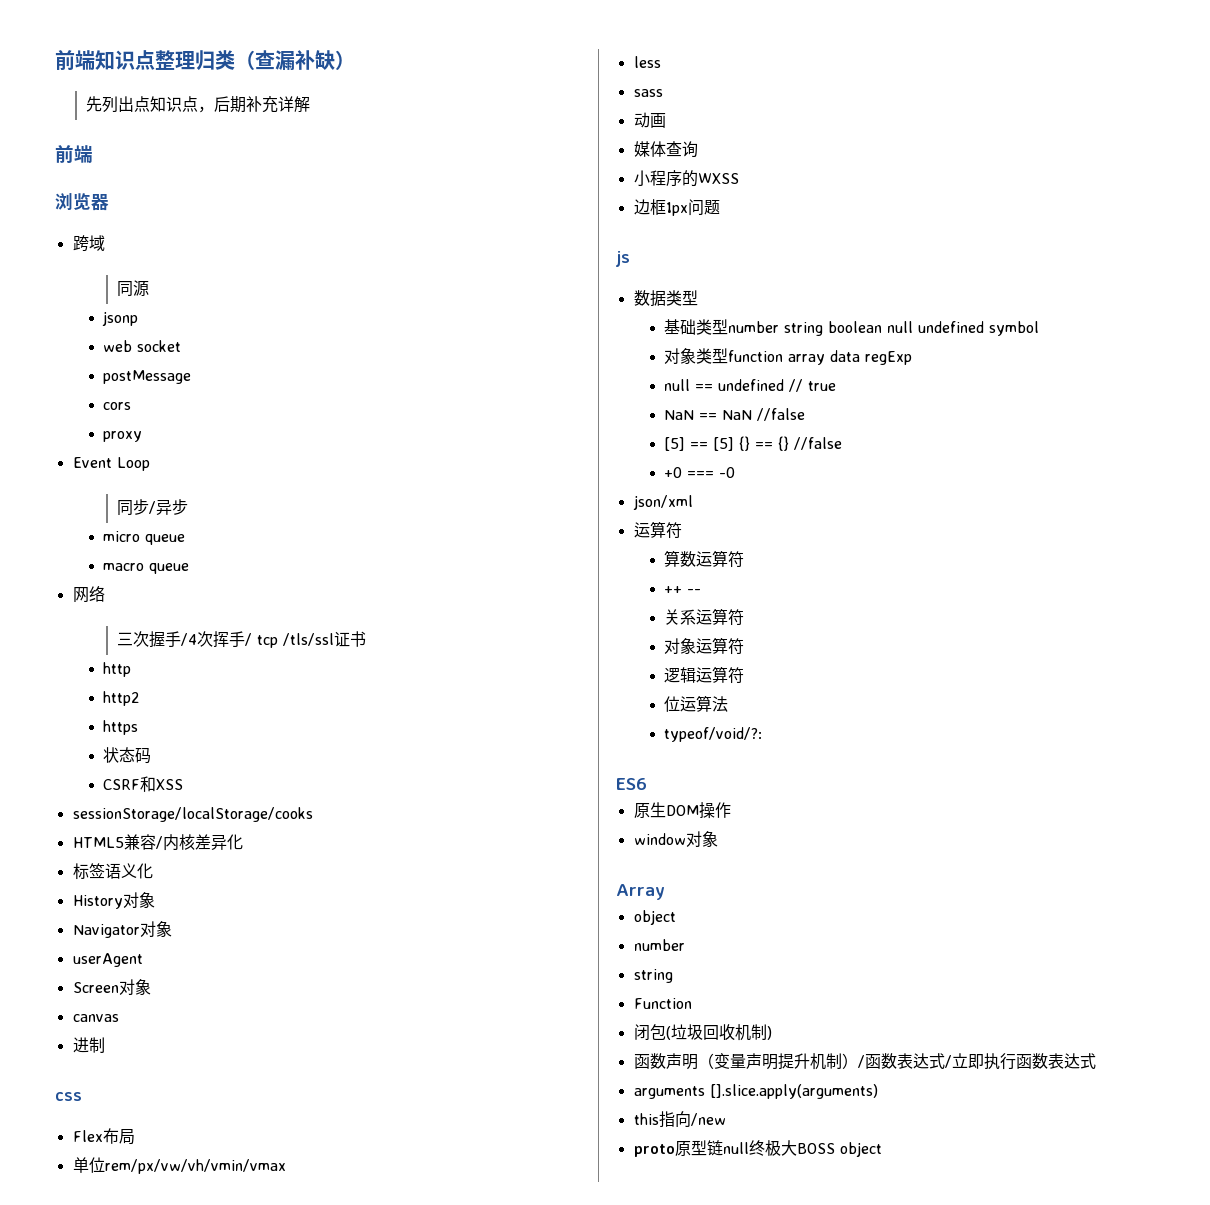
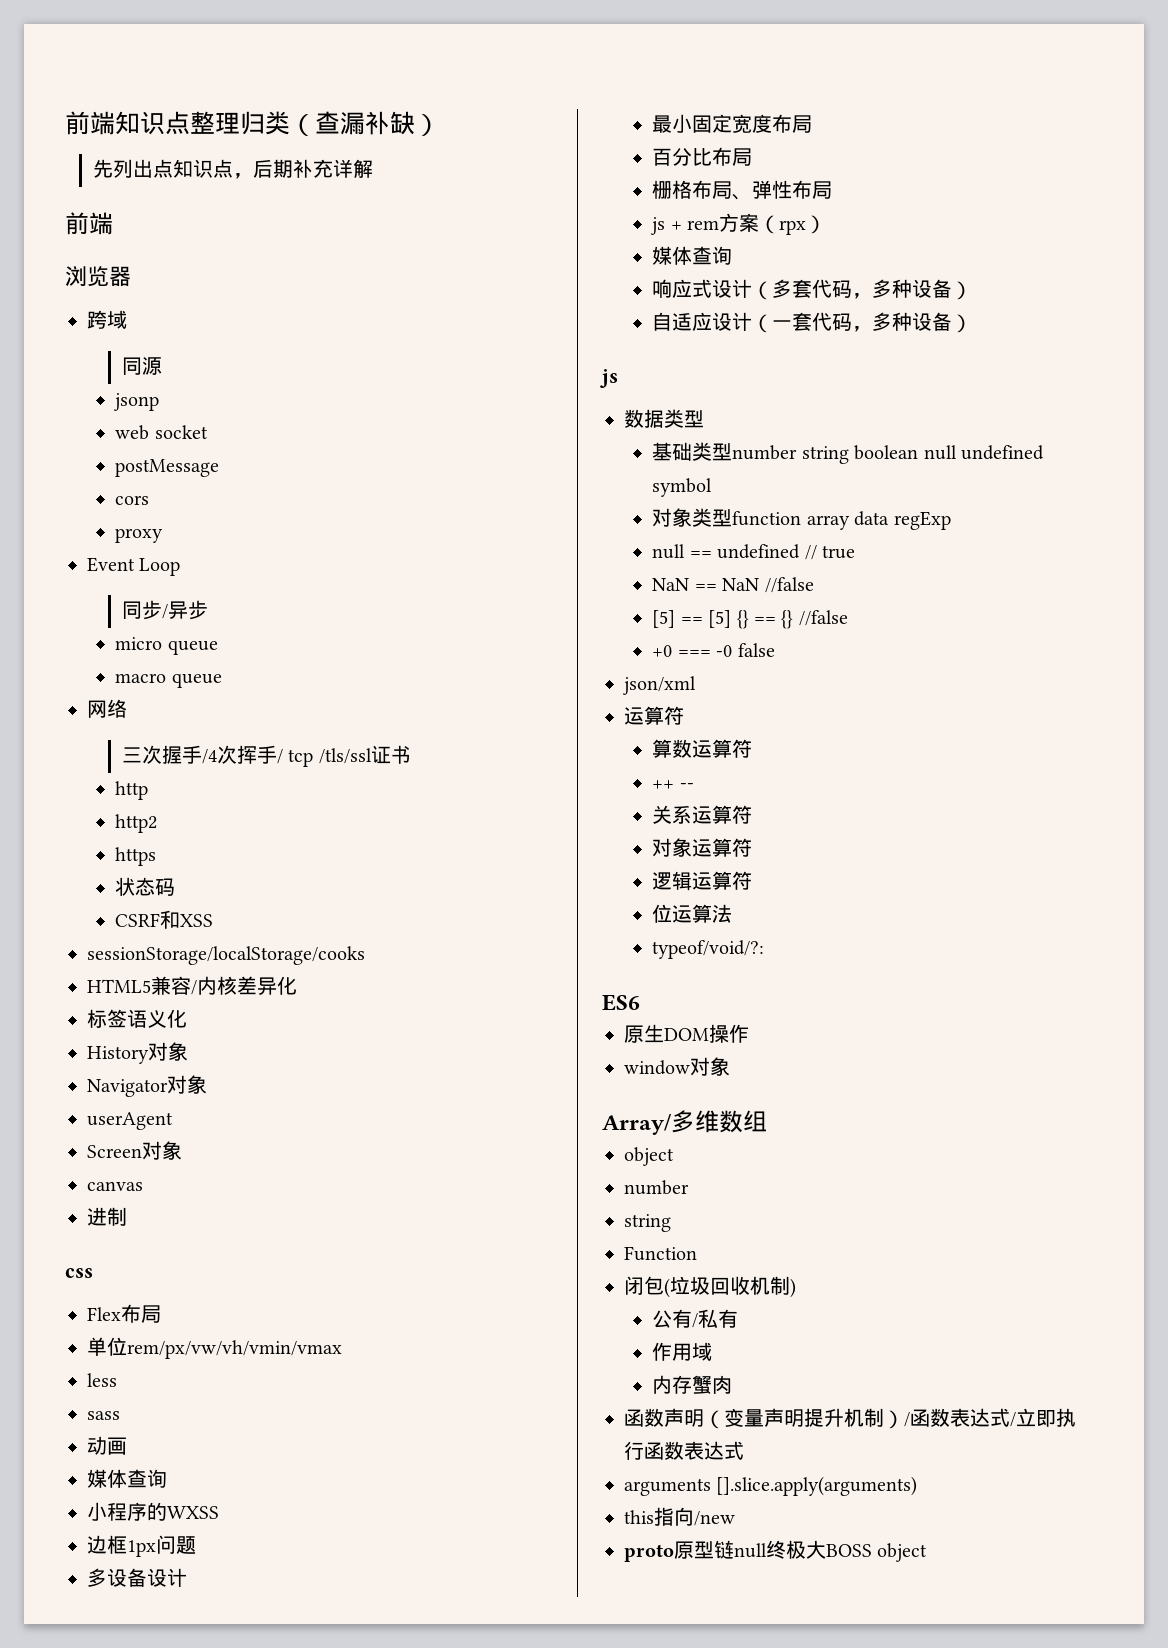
(720, 207) none -> [87,1568,187,1587] [652,114,813,133] [652,147,753,166] [652,180,833,200] [651,213,827,235] [652,246,733,265] [652,279,973,300] [652,312,973,333] // 多设备设计 // 最小固定宽度布局 // 百分比布局 // 栅格布局、弹性布局 // js + rem方案（rpx） // 媒体查询 // 响应式设计（多套代码，多种设备） // 自适应设计（一套代码，多种设备）
(736, 472) none -> [737,643,775,657] false
[616,884,665,900] Array -> [602,1110,767,1135] Array/多维数组
(772, 1033) none -> [652,1309,739,1328] [652,1342,713,1361] [652,1375,733,1395] // 公有/私有 // 作用域 // 内存蟹肉

